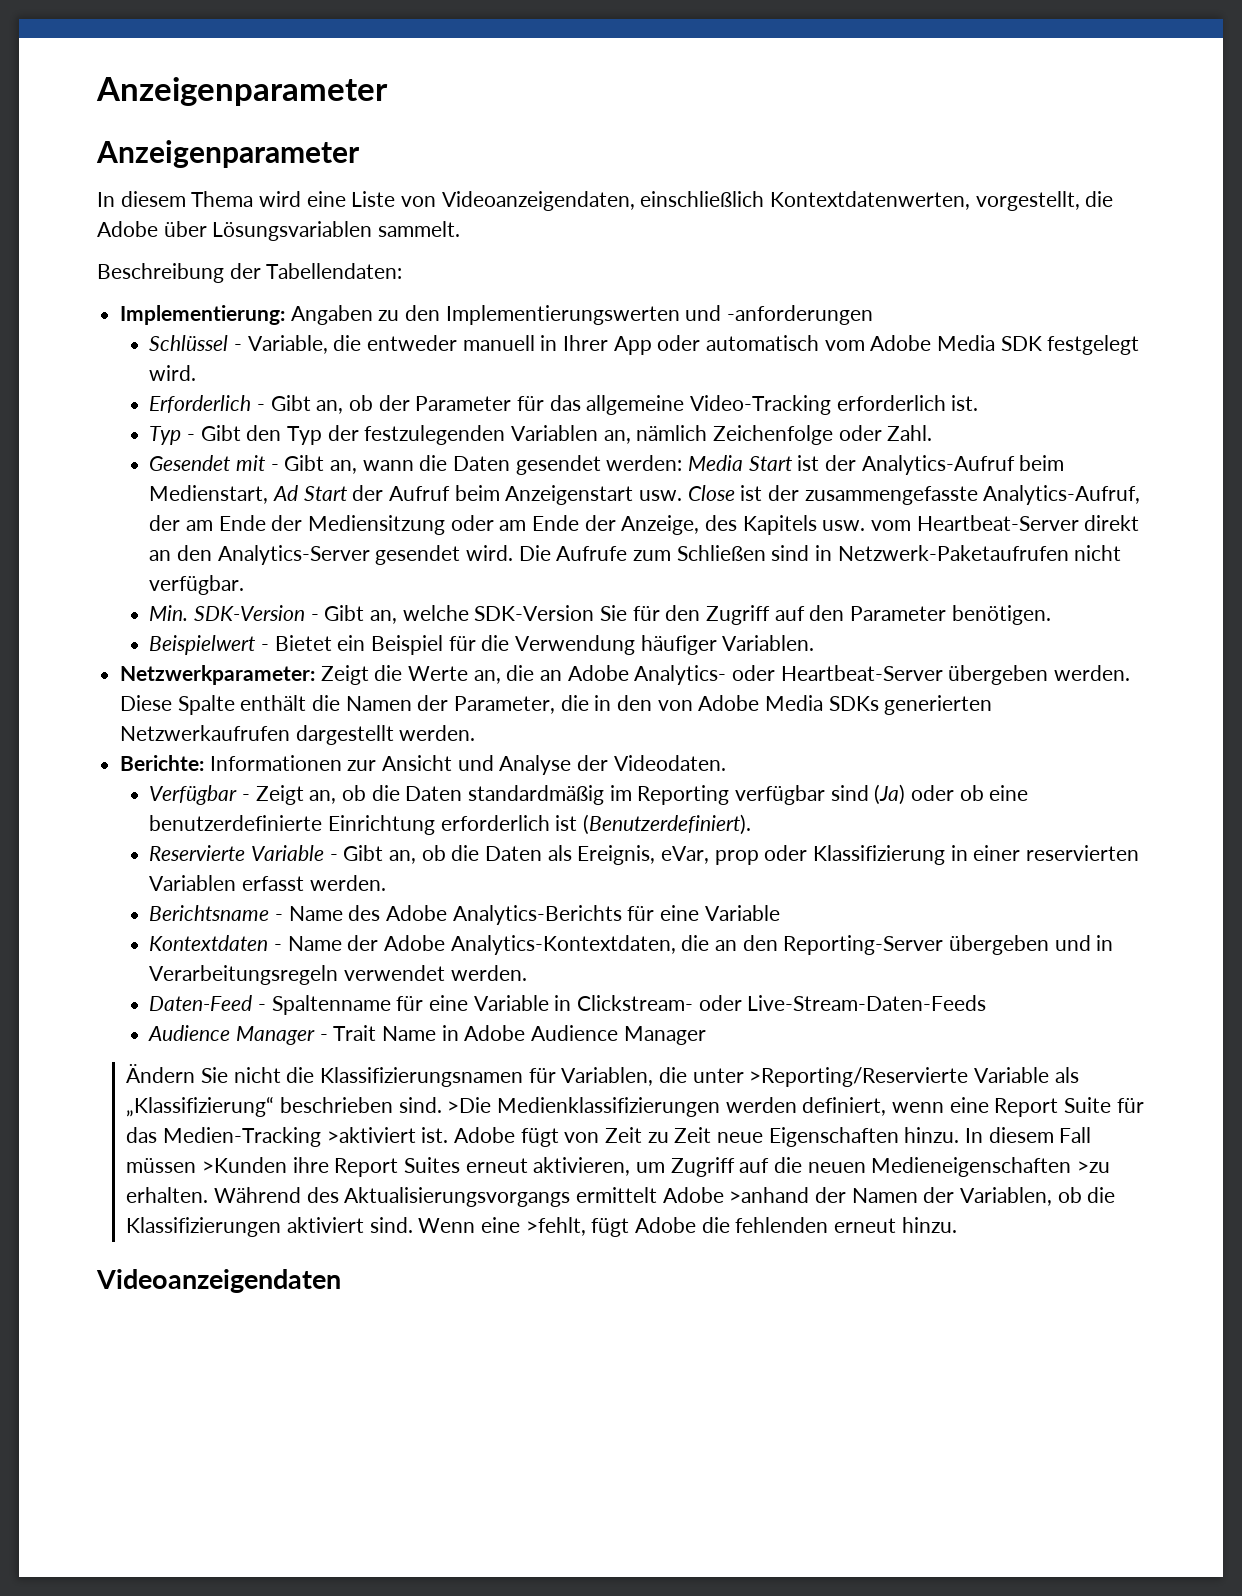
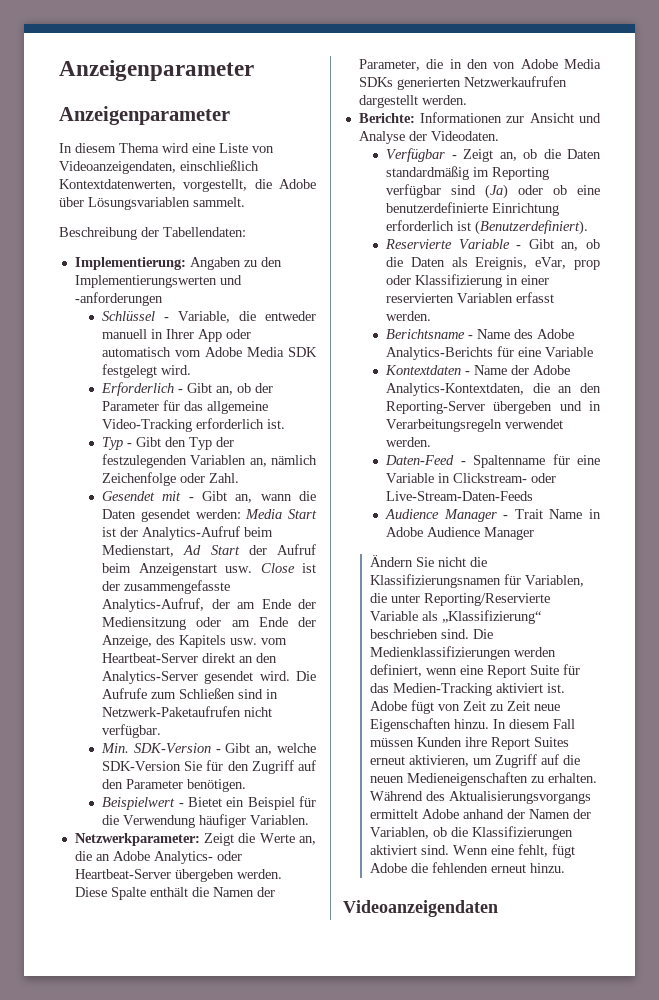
[749,1067,969,1087] >Reporting/Reservierte -> [424,593,551,606] Reporting/Reservierte
[447,1097,492,1113] >Die -> [473,629,494,639] Die
[326,1127,416,1143] >aktiviert -> [496,683,544,693] aktiviert
[201,1157,287,1173] >Kunden -> [417,737,463,747] Kunden
[1077,1161,1111,1173] >zu -> [531,776,545,783] zu
[729,1187,810,1203] >anhand -> [463,809,505,819] anhand
[525,1217,586,1236] >fehlt, -> [518,844,549,857] fehlt,

